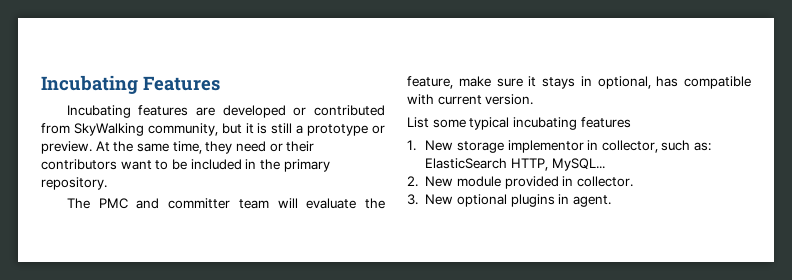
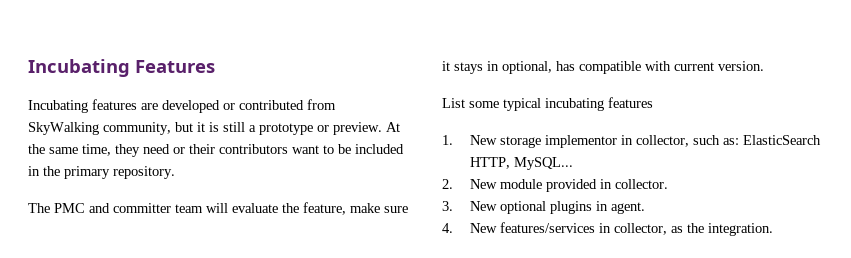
(611, 201) none -> [442,222,774,236] // 4. New features/services in collector, as the integration.

